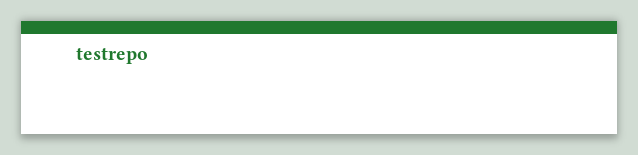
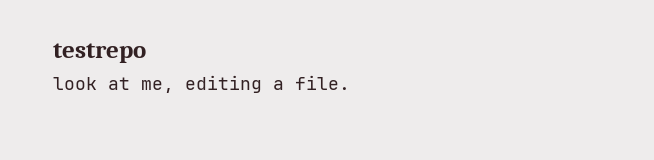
(148, 55) none -> [53,75,350,93] // look at me, editing a file.

